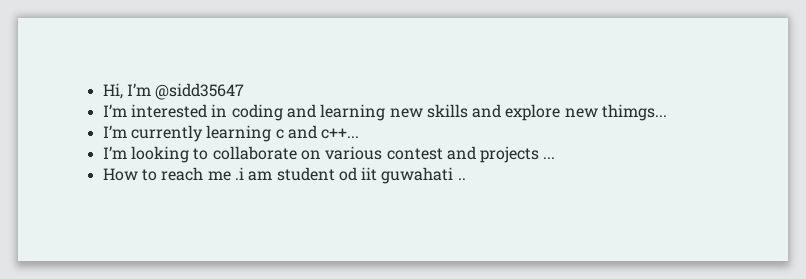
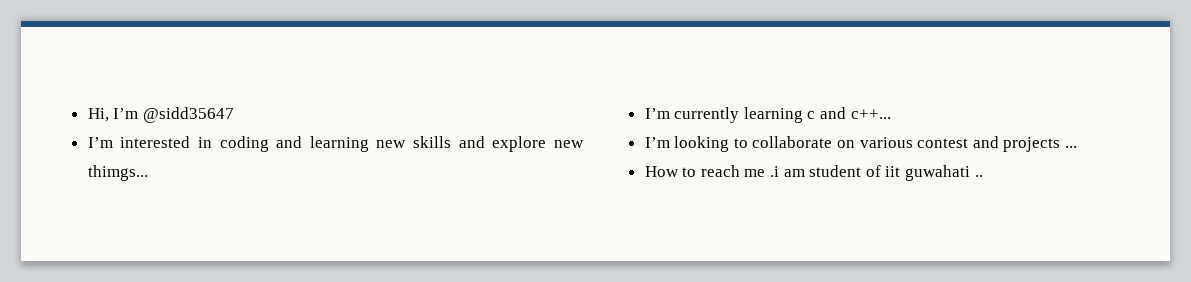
[338,167,357,181] od -> [865,165,881,177] of

